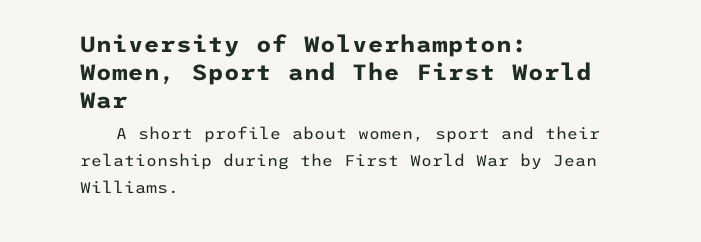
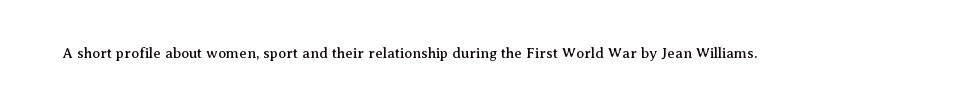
[80,34,528,57] [80,62,592,85] [80,92,128,109] University of Wolverhampton: Women, Sport and The First World War // -> (62, 53) none

